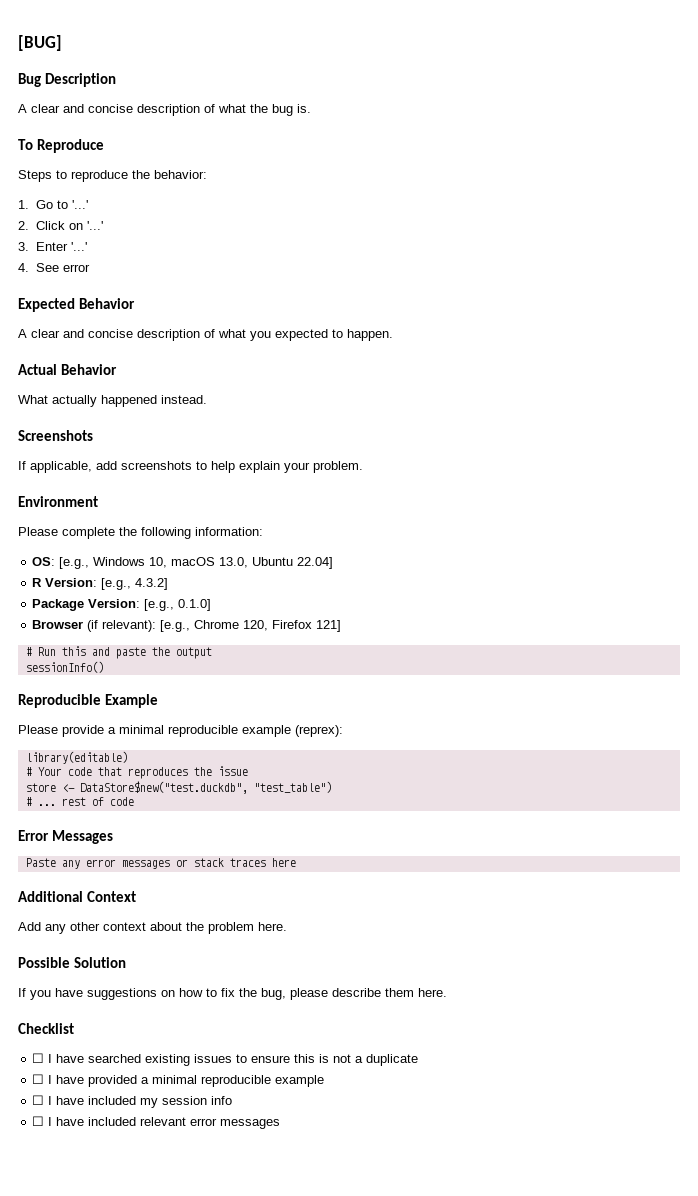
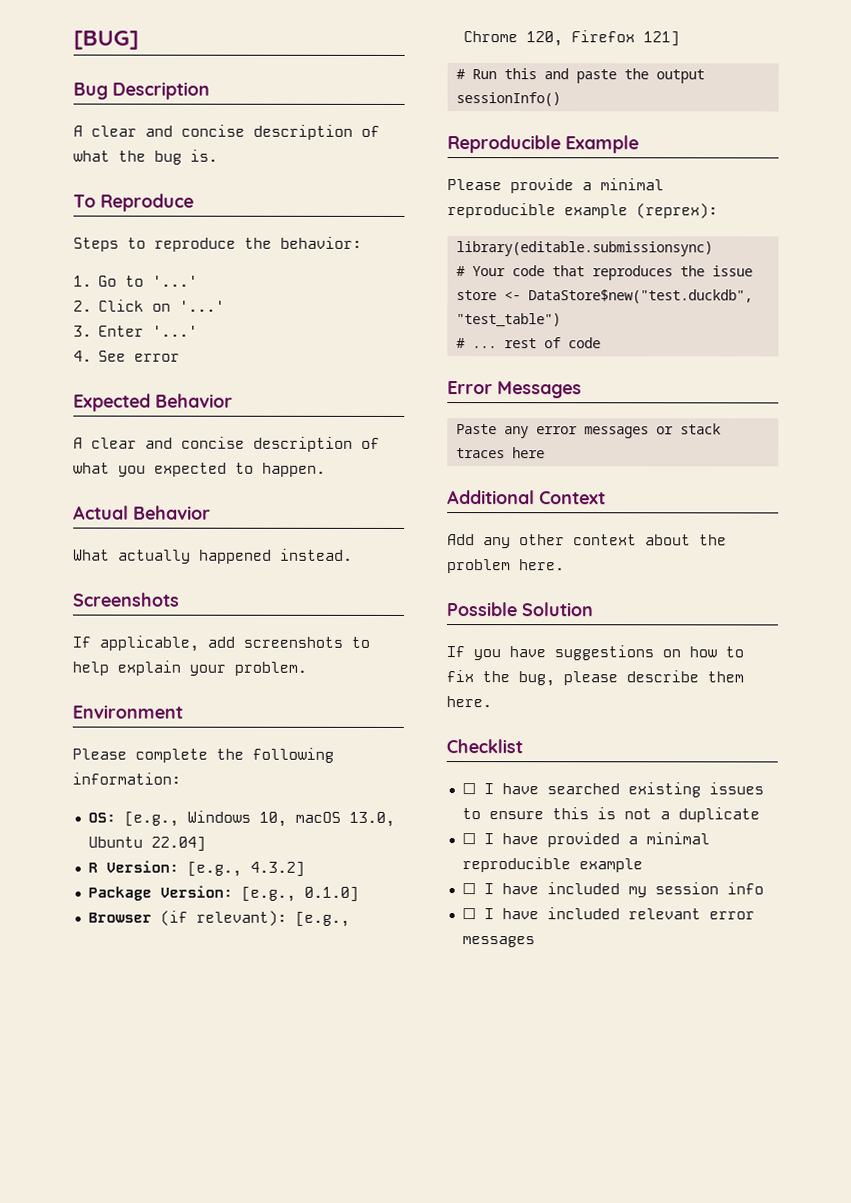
[25,751,128,764] library(editable) -> [455,241,713,257] library(editable.submissionsync)

